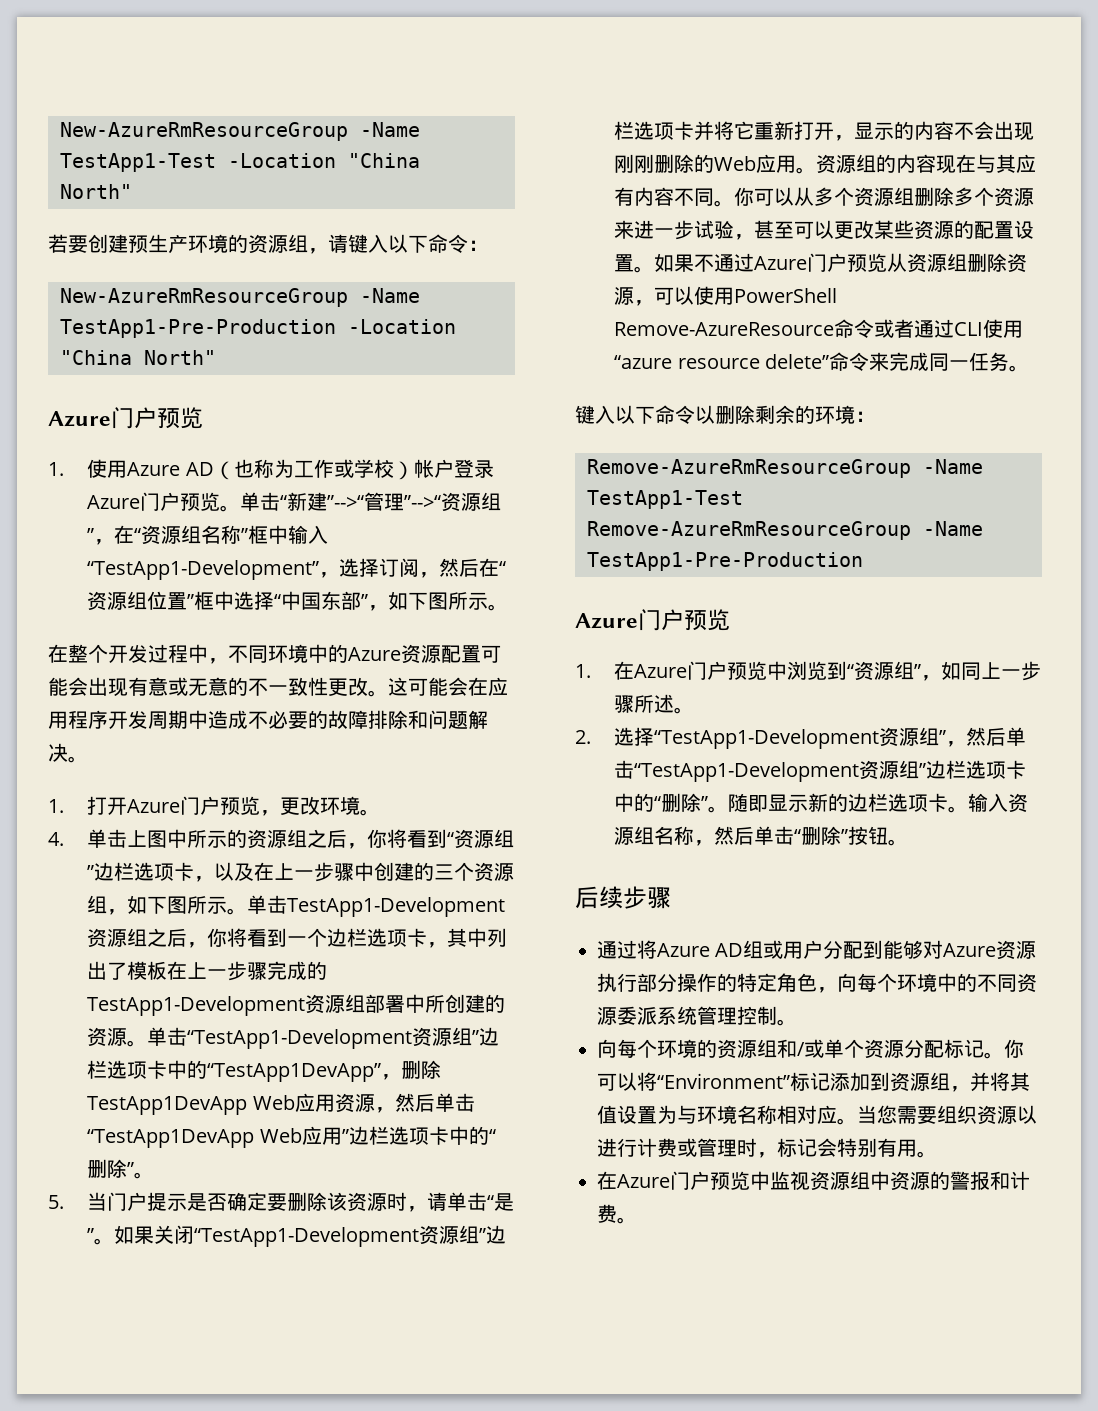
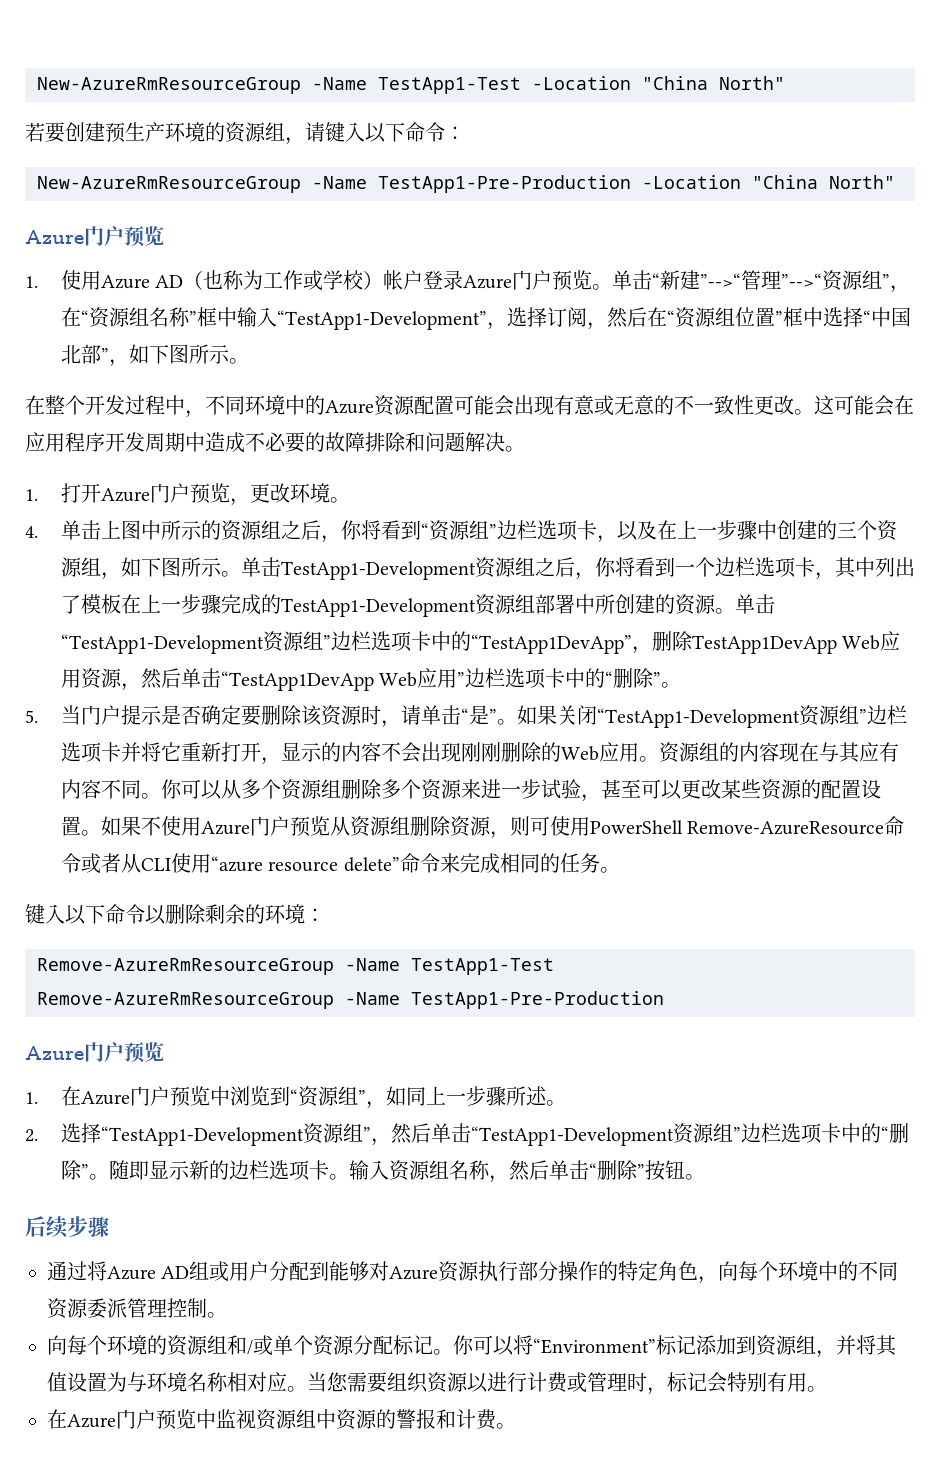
[321,591,342,610] 东 -> [60,345,81,364] 北
[714,253,755,272] 通过 -> [160,816,201,836] 使用
[654,286,695,305] 可以 -> [509,816,550,836] 则可
[914,319,955,338] 通过 -> [120,853,141,873] 从
[929,353,970,371] 同一 -> [499,853,560,873] 相同的
[657,1006,697,1025] 系统 -> (127, 1308) none

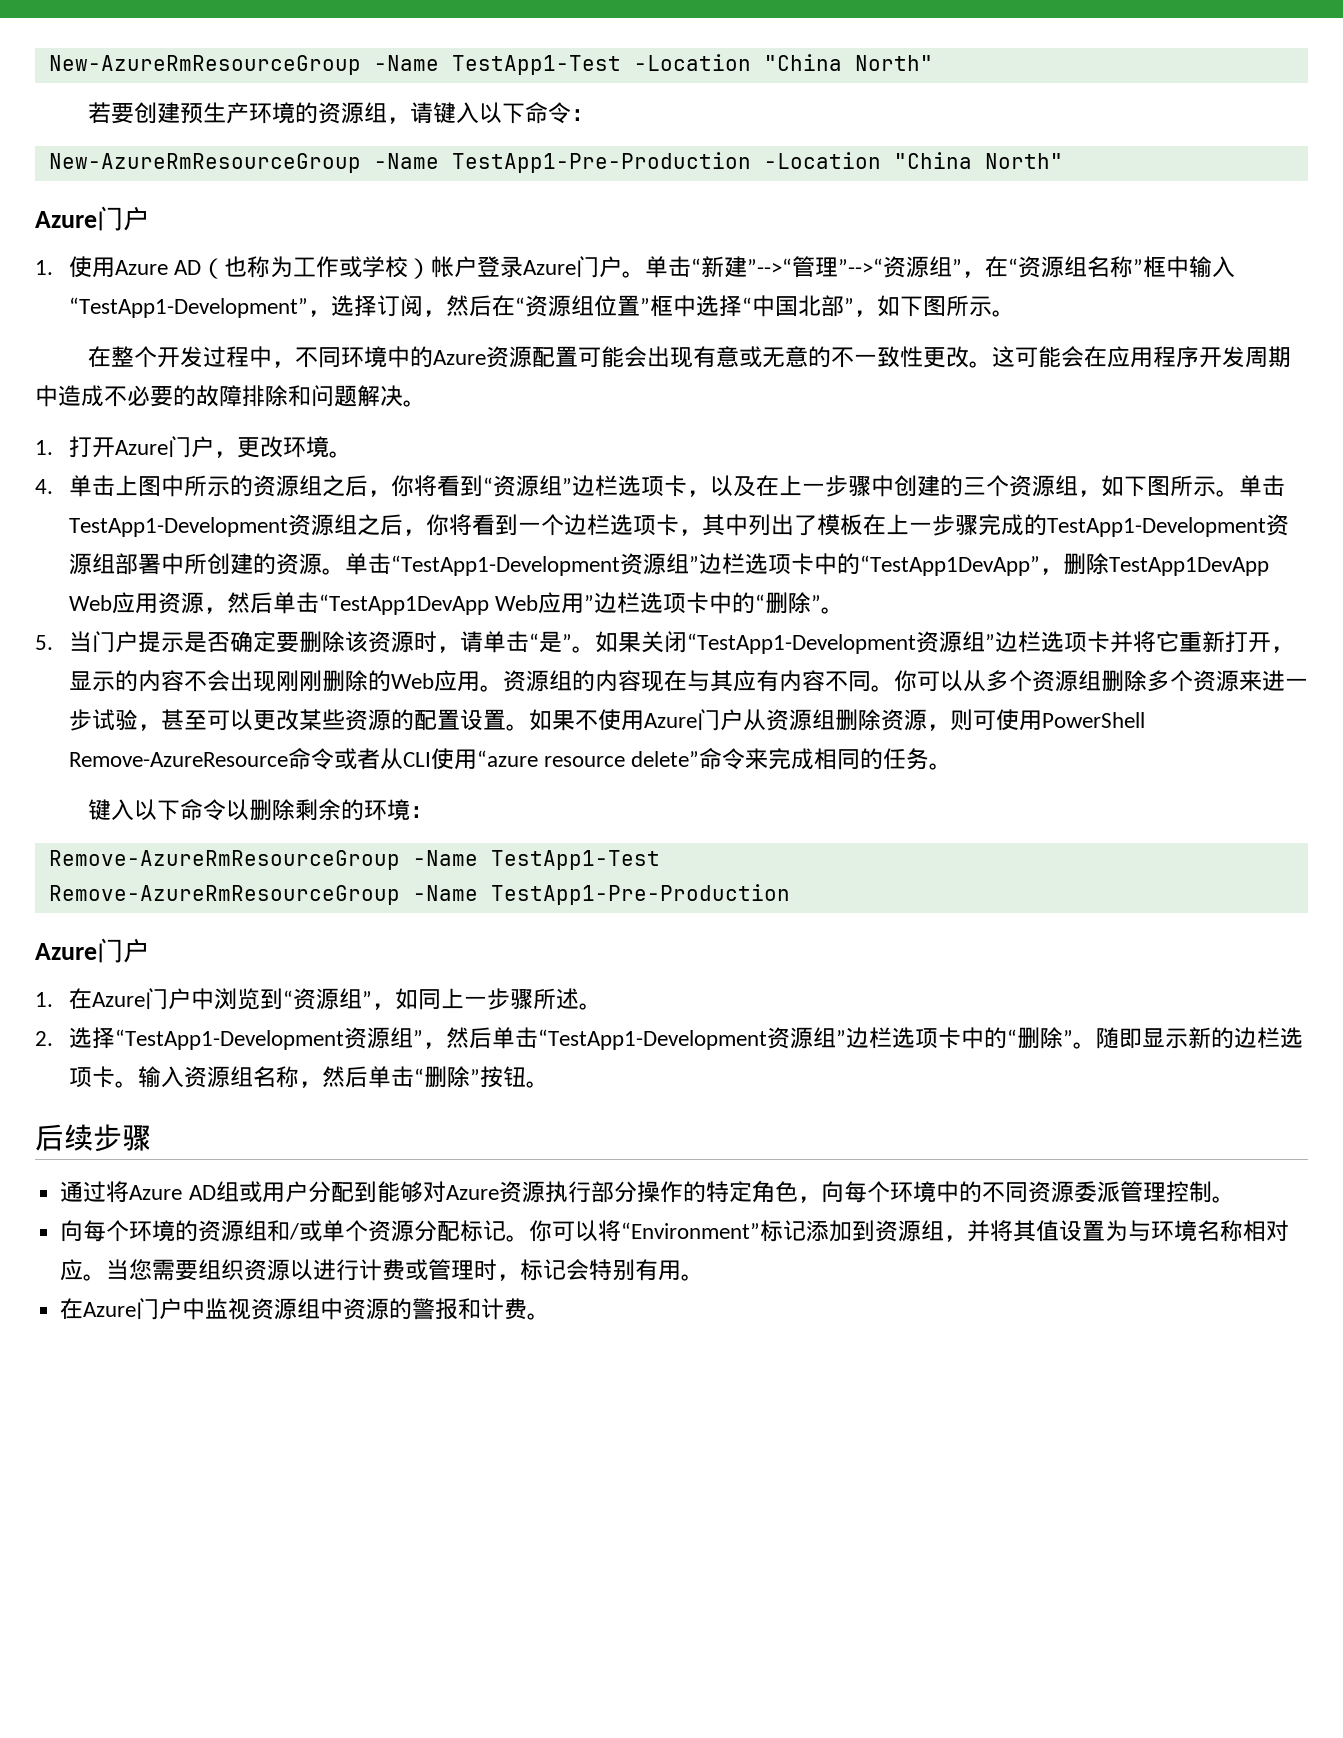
[124,226,164,247] 预览 -> (149, 218) none
[552,270,593,291] 预览 -> (623, 267) none
[189,483,230,504] 预览 -> (214, 447) none
[289,816,330,837] 预览 -> (743, 720) none
[124,1042,164,1063] 预览 -> (149, 950) none
[169,1086,210,1107] 预览 -> (191, 999) none
[156,1409,196,1430] 预览 -> (183, 1309) none

